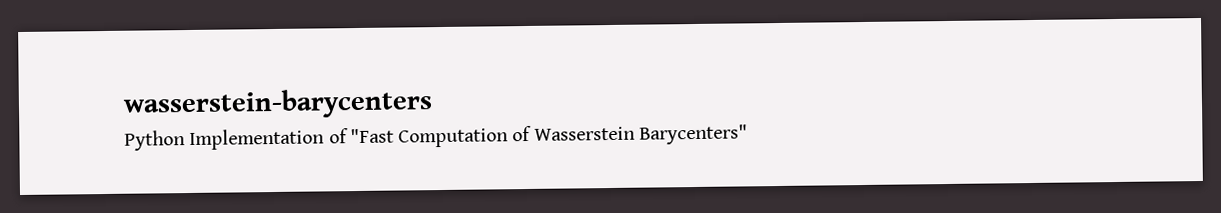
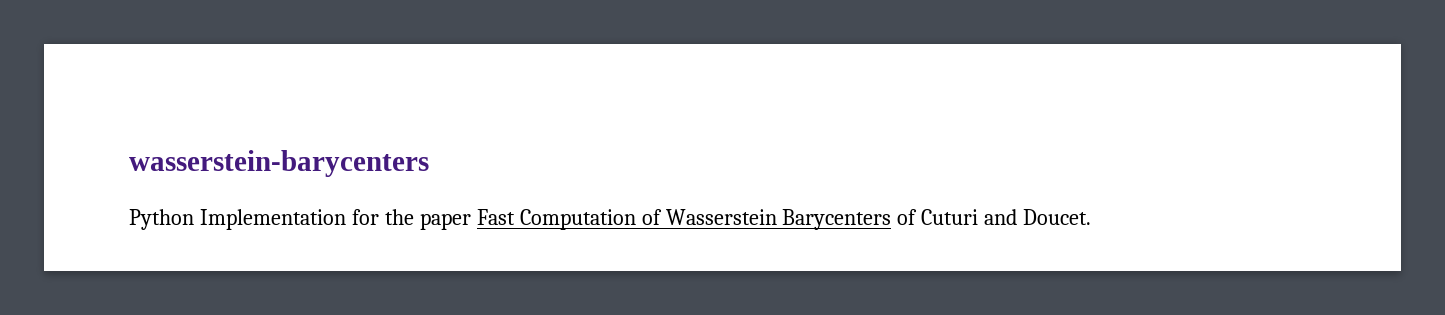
[328,124,748,148] of "Fast Computation of Wasserstein Barycenters" -> [351,209,1092,230] for the paper Fast Computation of Wasserstein Barycenters of Cuturi and Doucet.

